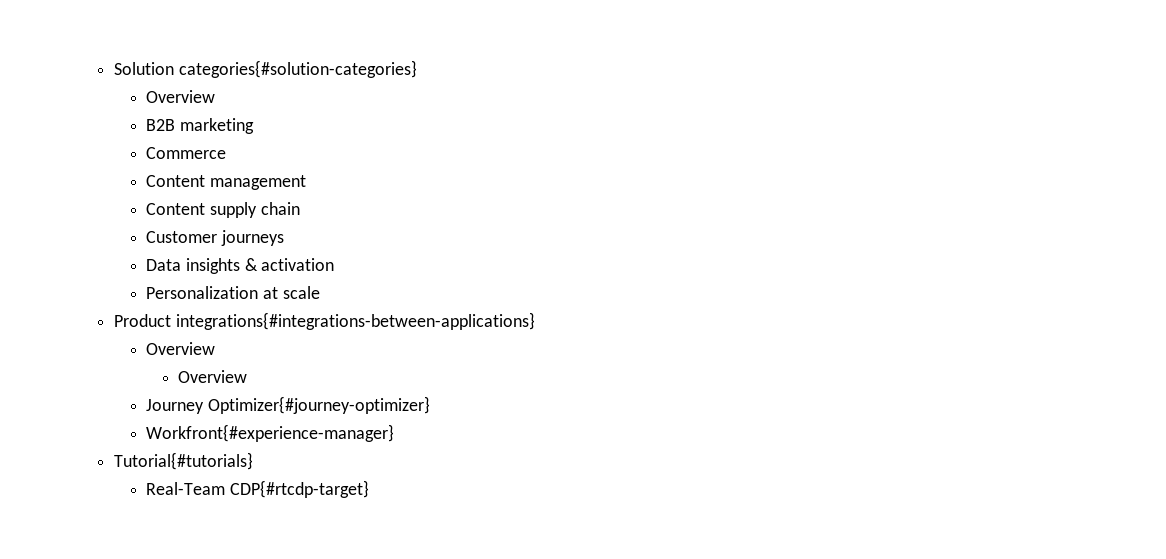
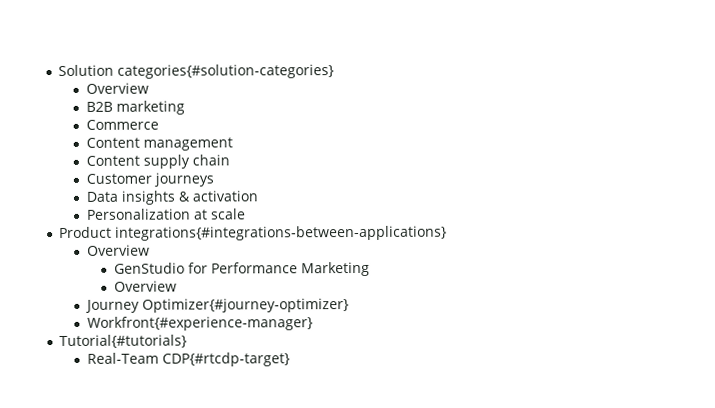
(216, 348) none -> [113,261,370,277] // GenStudio for Performance Marketing

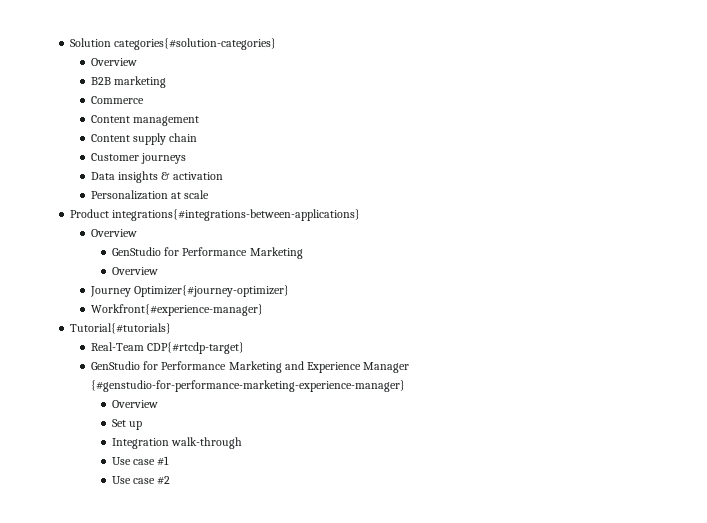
(290, 359) none -> [91,361,410,373] [91,380,406,392] [111,400,158,408] [111,419,143,430] [111,437,243,449] [111,456,170,466] [111,476,171,485] // GenStudio for Performance Marketing and Experience Manager {#genstudio-for-performance-marketing-experience-manager} // Overview // Set up // Integration walk-through // Use case #1 // Use case #2

